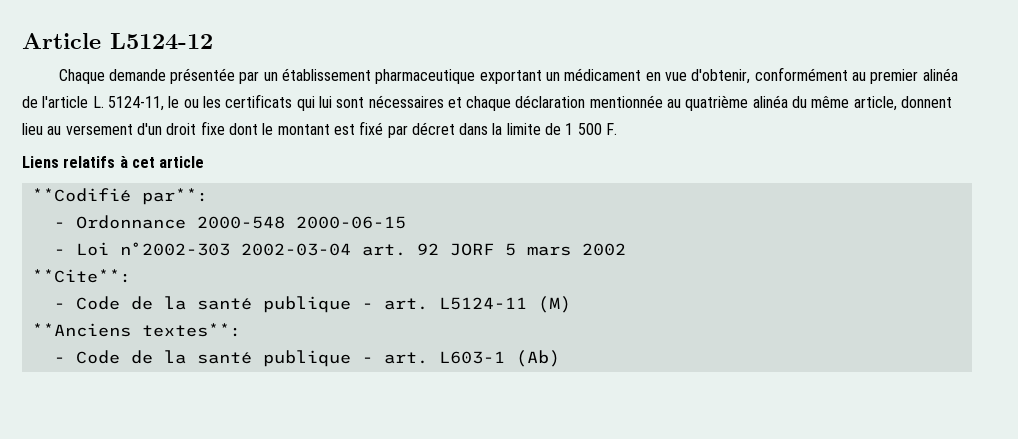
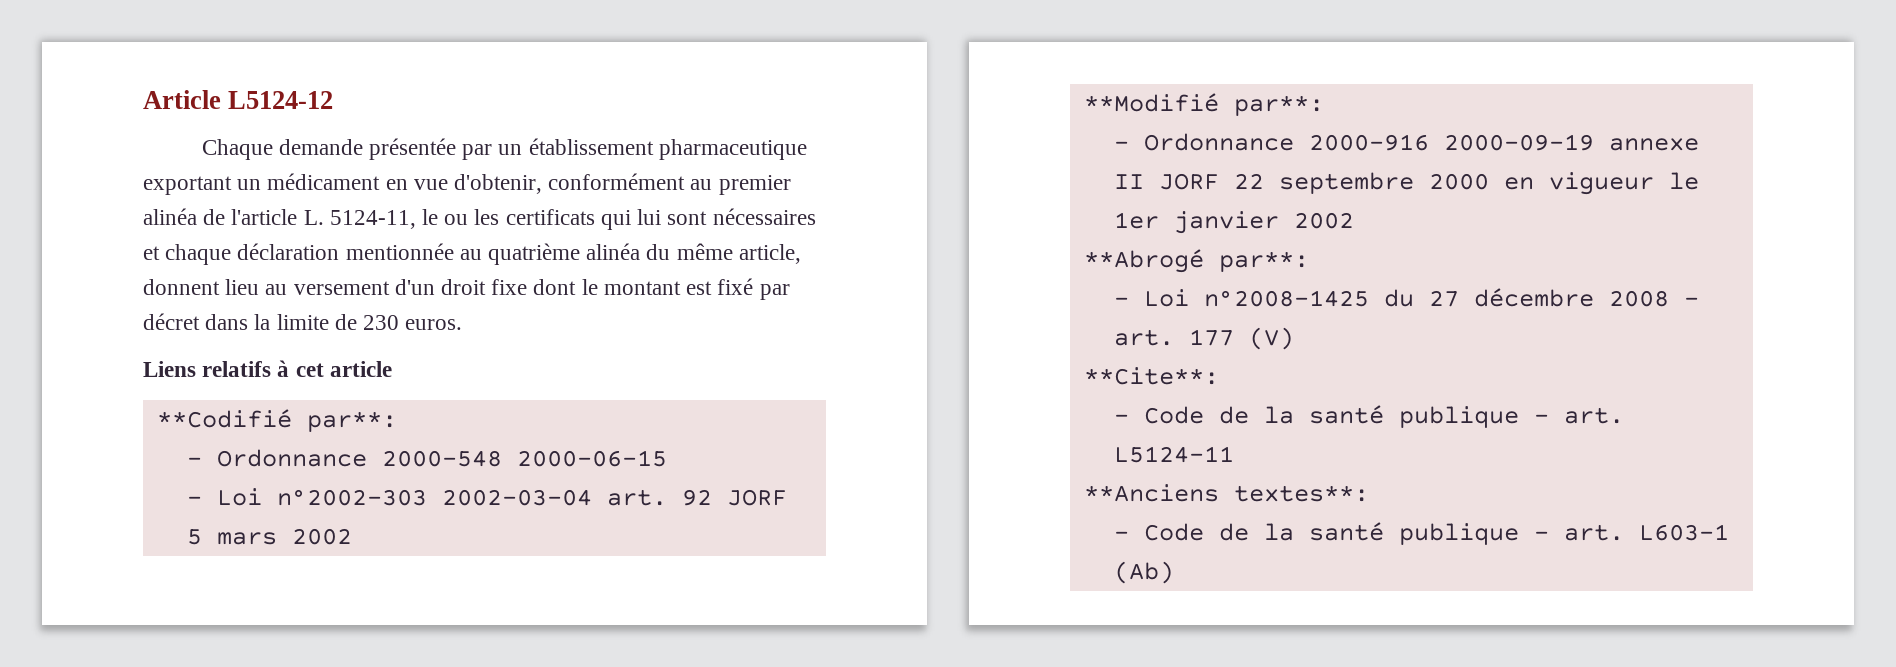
[565,123,618,135] 1 500 F. -> [363,315,463,330] 230 euros.
(626, 249) none -> [1083,93,1324,116] [1113,133,1699,151] [1113,172,1699,195] [1113,211,1354,234] [1083,249,1309,273] [1113,288,1699,307] [1113,327,1294,350] // **Modifié par**: // - Ordonnance 2000-916 2000-09-19 annexe II JORF 22 septembre 2000 en vigueur le 1er janvier 2002 // **Abrogé par**: // - Loi n°2008-1425 du 27 décembre 2008 - art. 177 (V)
[537,296,571,313] (M) -> (1234, 454) none

